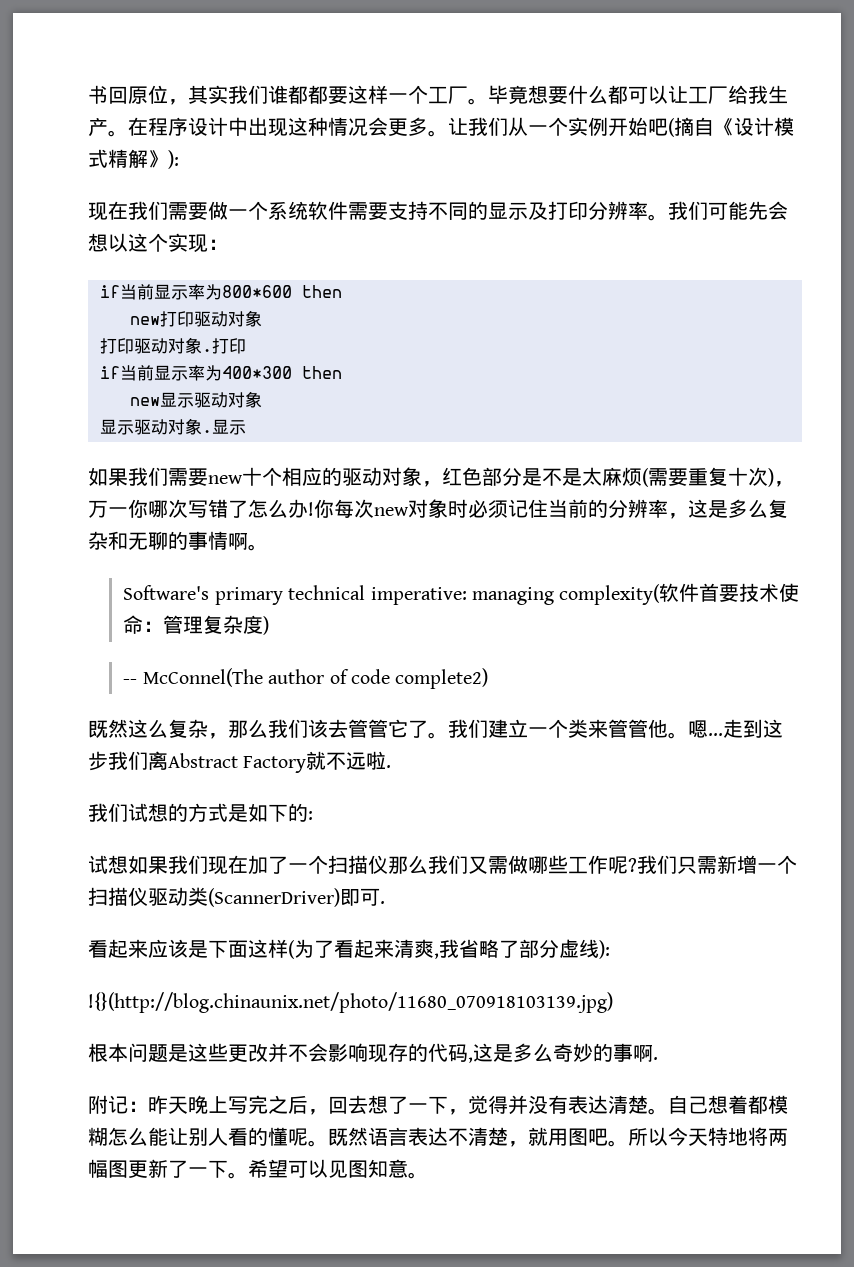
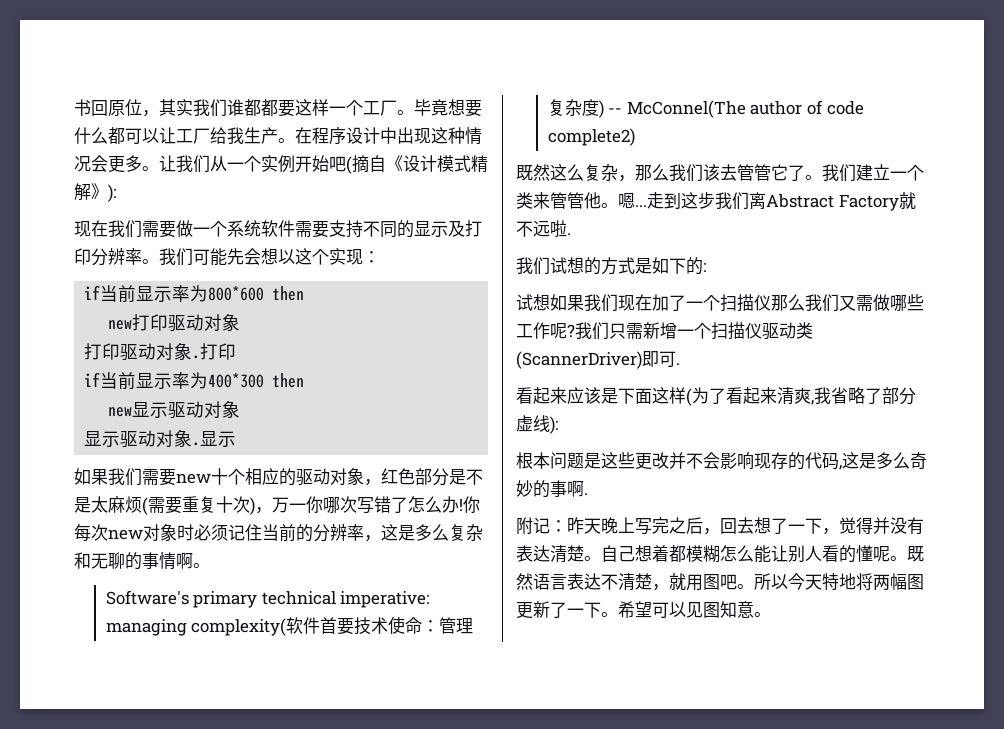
(270, 625) // -> (604, 109) none
[88,992,613,1013] // !{}(http://blog.chinaunix.net/photo/11680_070918103139.jpg) -> (558, 425) none

